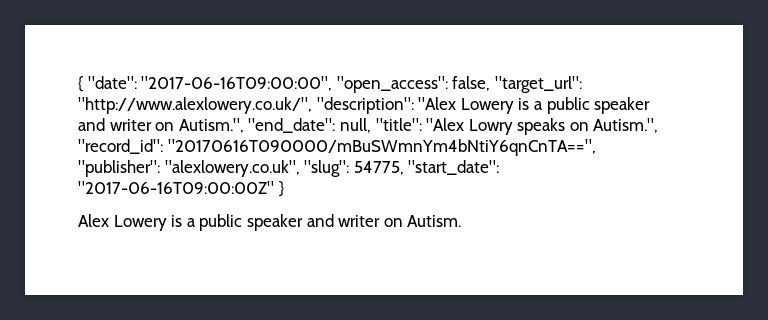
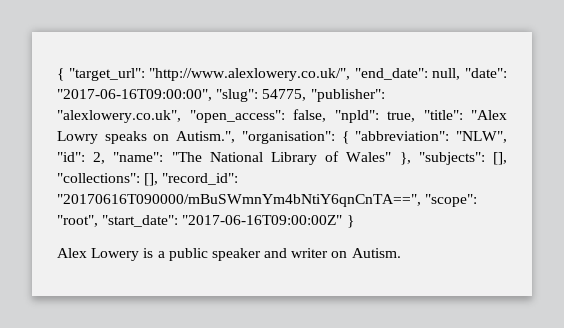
[78,76,582,93] [78,97,651,114] [78,118,371,133] { "date": "2017-06-16T09:00:00", "open_access": false, "target_url": "http://www.alexlowery.co.uk/", "description": "Alex Lowery is a public speaker and writer on Autism.", "end_date": null, -> [57,68,508,81] [57,89,385,102] [57,109,415,123] { "target_url": "http://www.alexlowery.co.uk/", "end_date": null, "date": "2017-06-16T09:00:00", "slug": 54775, "publisher": "alexlowery.co.uk", "open_access": false, "npld": true,
[78,139,596,156] [78,160,404,177] "record_id": "20170616T090000/mBuSWmnYm4bNtiY6qnCnTA==", "publisher": "alexlowery.co.uk", "slug": 54775, -> [241,131,508,144] [57,151,507,165] [57,173,239,186] [57,194,478,207] [57,215,98,227] "organisation": { "abbreviation": "NLW", "id": 2, "name": "The National Library of Wales" }, "subjects": [], "collections": [], "record_id": "20170616T090000/mBuSWmnYm4bNtiY6qnCnTA==", "scope": "root",

